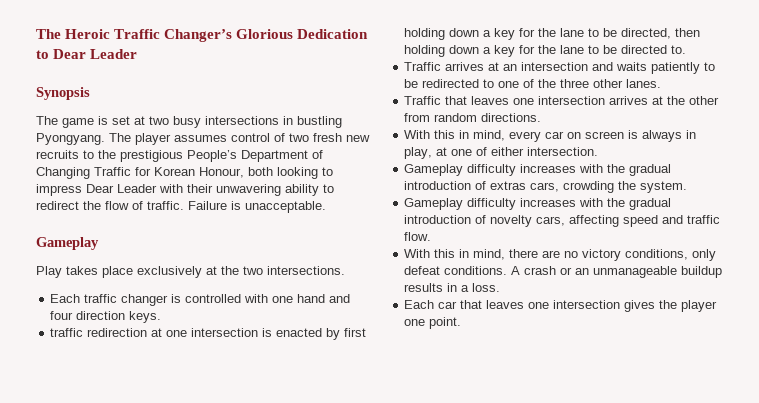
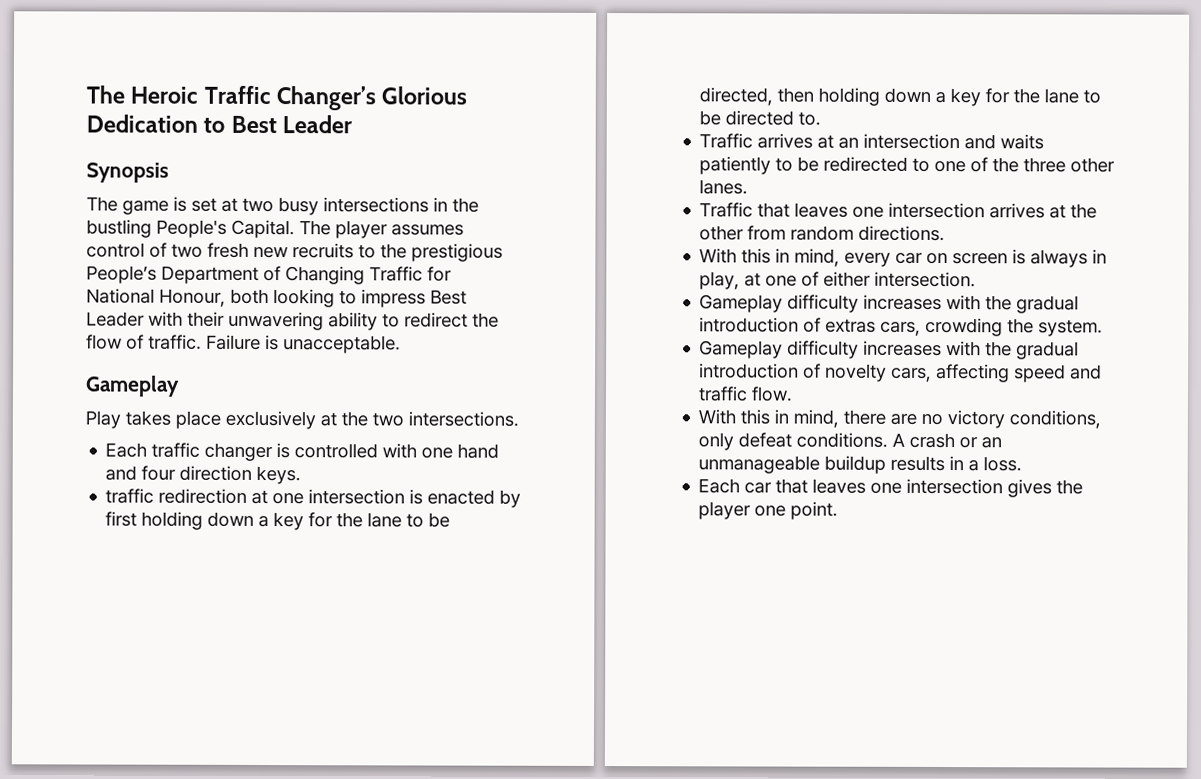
[53,49,87,59] Dear -> [230,115,277,134] Best
[297,116,342,128] [36,133,105,145] bustling Pyongyang. -> [452,197,479,213] [86,219,295,239] the bustling People's Capital.
[154,167,195,176] Korean -> [86,288,155,304] National
[86,184,114,193] Dear -> [430,289,467,305] Best

